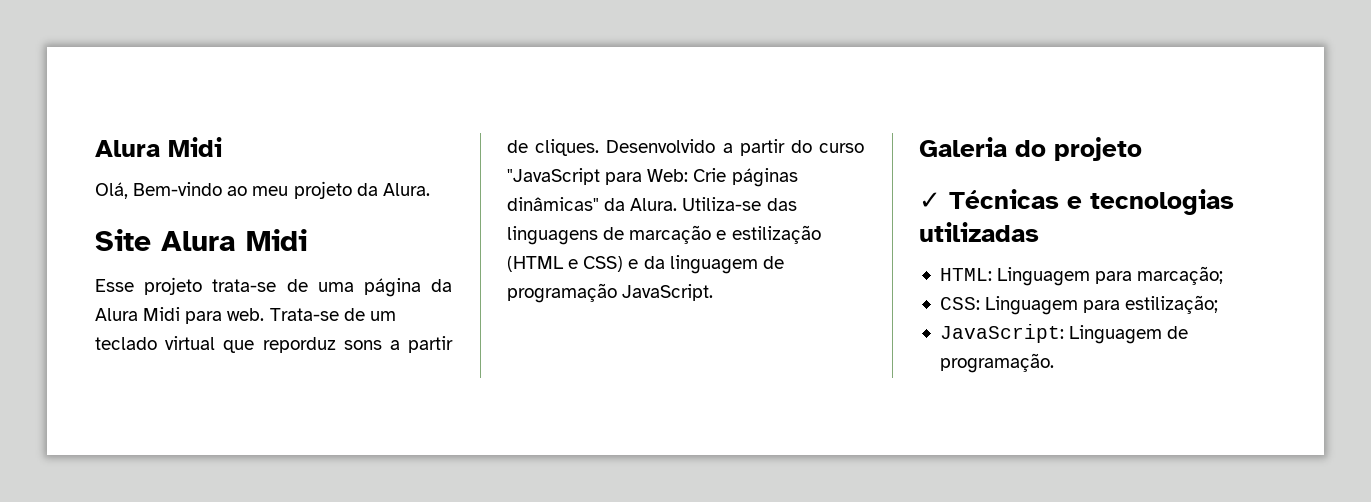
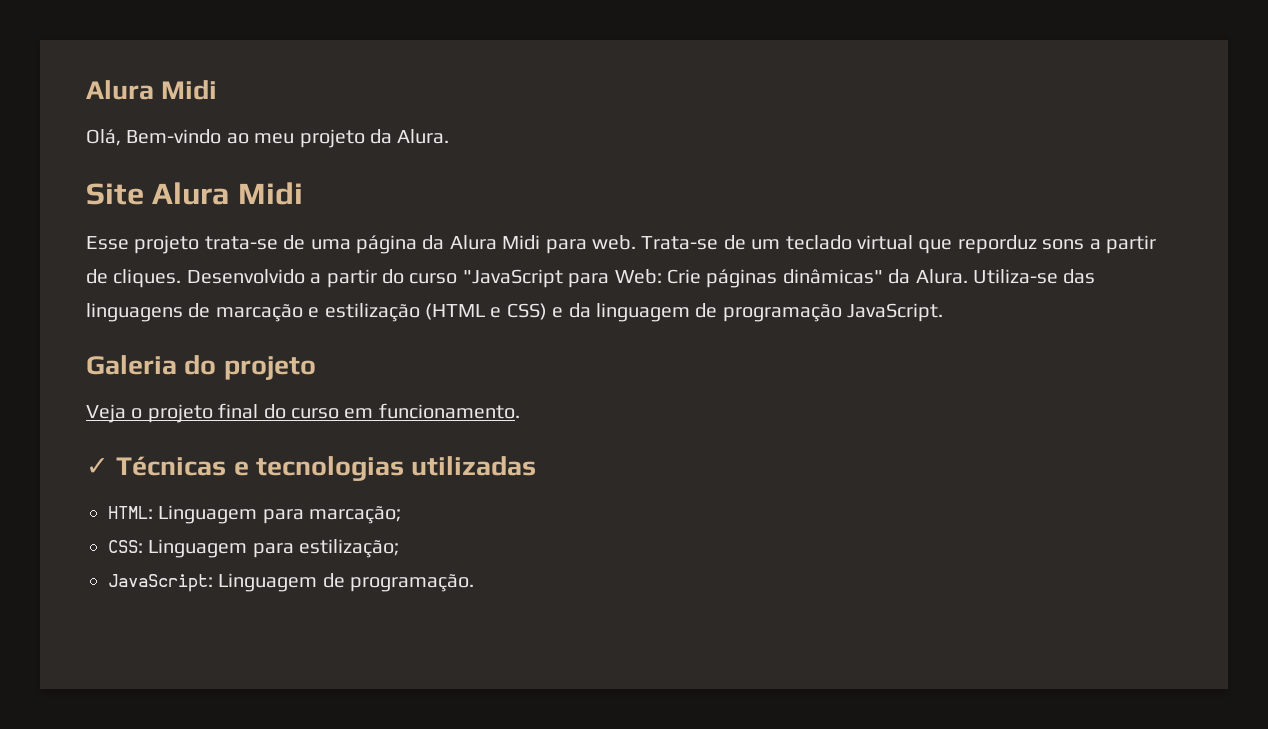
(1142, 149) none -> [86,403,520,423] // Veja o projeto final do curso em funcionamento.

